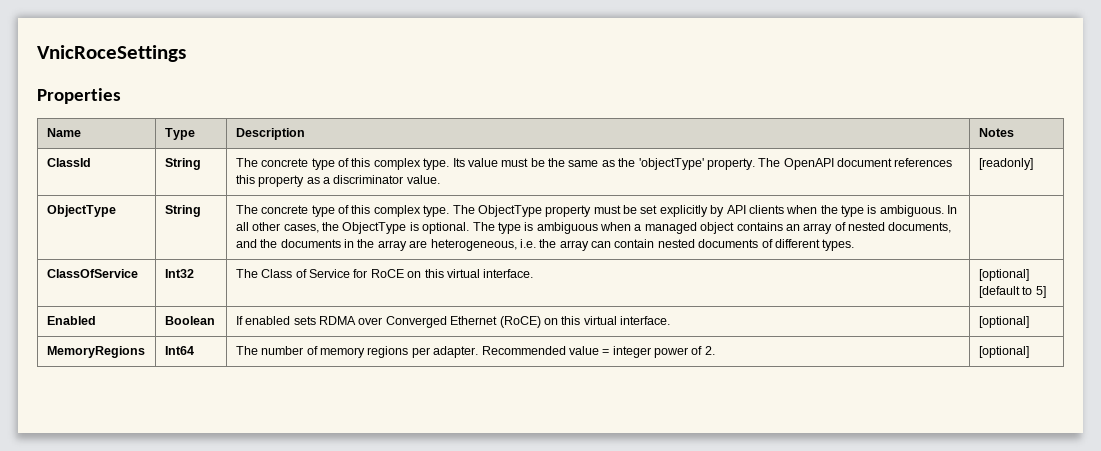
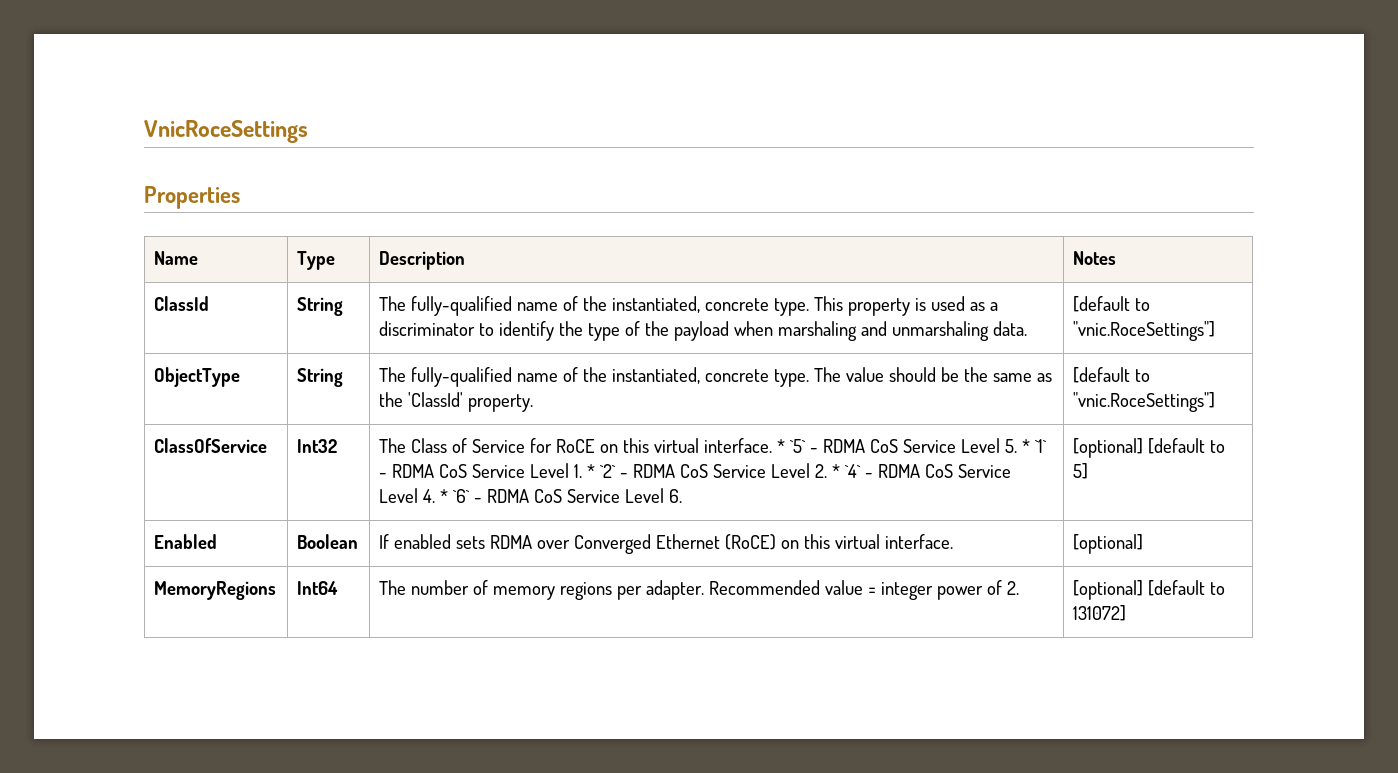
[261,158,953,170] [235,175,440,187] [978,158,1033,170] [46,205,116,217] [164,205,201,217] [235,205,958,217] [235,222,952,234] [235,239,855,251] concrete type of this complex type. Its value must be the same as the 'objectType' property. The OpenAPI document references this property as a discriminator value. | [readonly] // ObjectType | String | The concrete type of this complex type. The ObjectType property must be set explicitly by API clients when the type is ambiguous. In all other cases, the ObjectType is optional. The type is ambiguous when a managed object contains an array of nested documents, and the documents in the array are heterogeneous, i.e. the array can contain nested documents of different types. | -> [411,296,999,316] [379,321,1028,341] [1073,296,1151,312] [1073,321,1216,341] [154,367,241,387] [297,368,344,387] [379,367,1053,387] [379,392,534,412] [1073,367,1151,383] [1073,392,1216,412] fully-qualified name of the instantiated, concrete type. This property is used as a discriminator to identify the type of the payload when marshaling and unmarshaling data. | [default to "vnic.RoceSettings"] // ObjectType | String | The fully-qualified name of the instantiated, concrete type. The value should be the same as the 'ClassId' property. | [default to "vnic.RoceSettings"]
(534, 273) none -> [777,438,1048,453] [379,463,1012,478] [379,488,683,503] * `5` - RDMA CoS Service Level 5. * `1` - RDMA CoS Service Level 1. * `2` - RDMA CoS Service Level 2. * `4` - RDMA CoS Service Level 4. * `6` - RDMA CoS Service Level 6.
(1029, 352) none -> [1148,580,1226,596] [1073,605,1127,621] [default to 131072]

